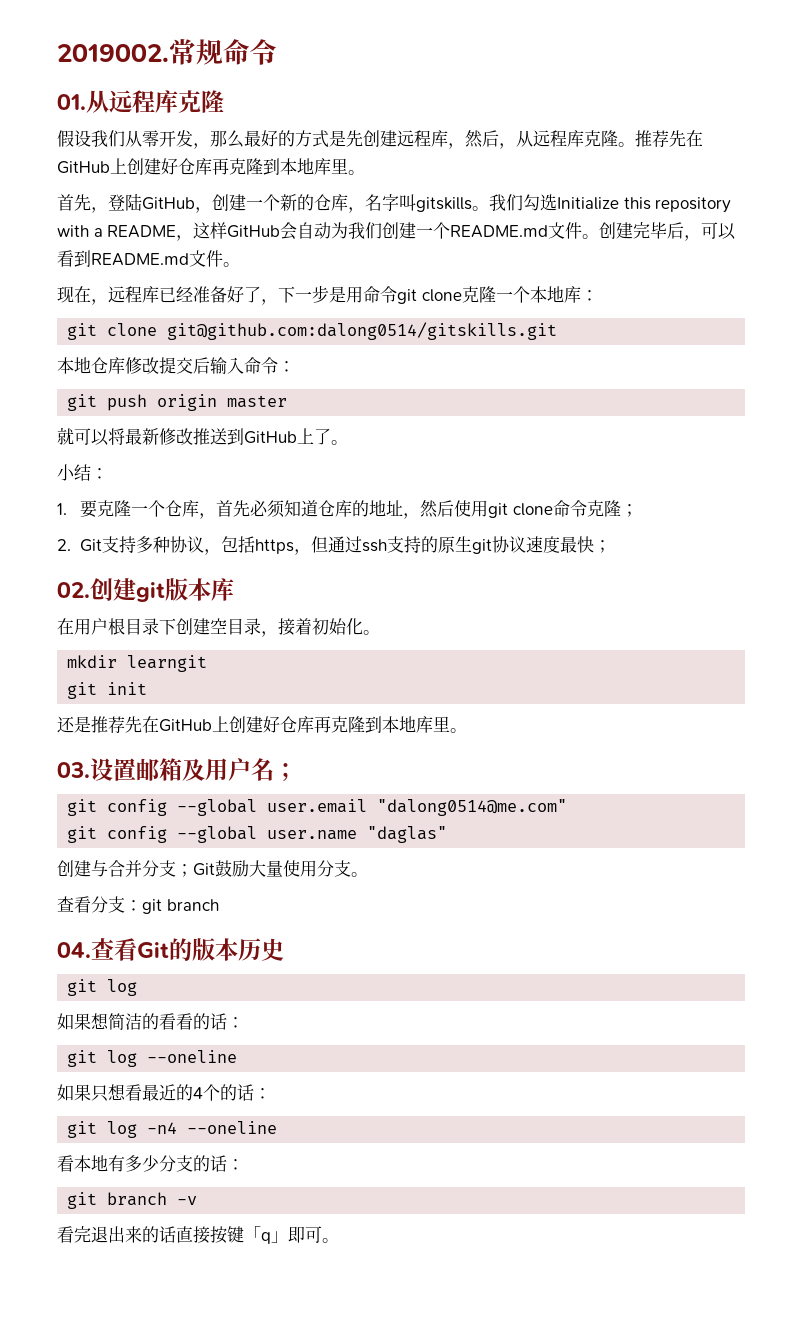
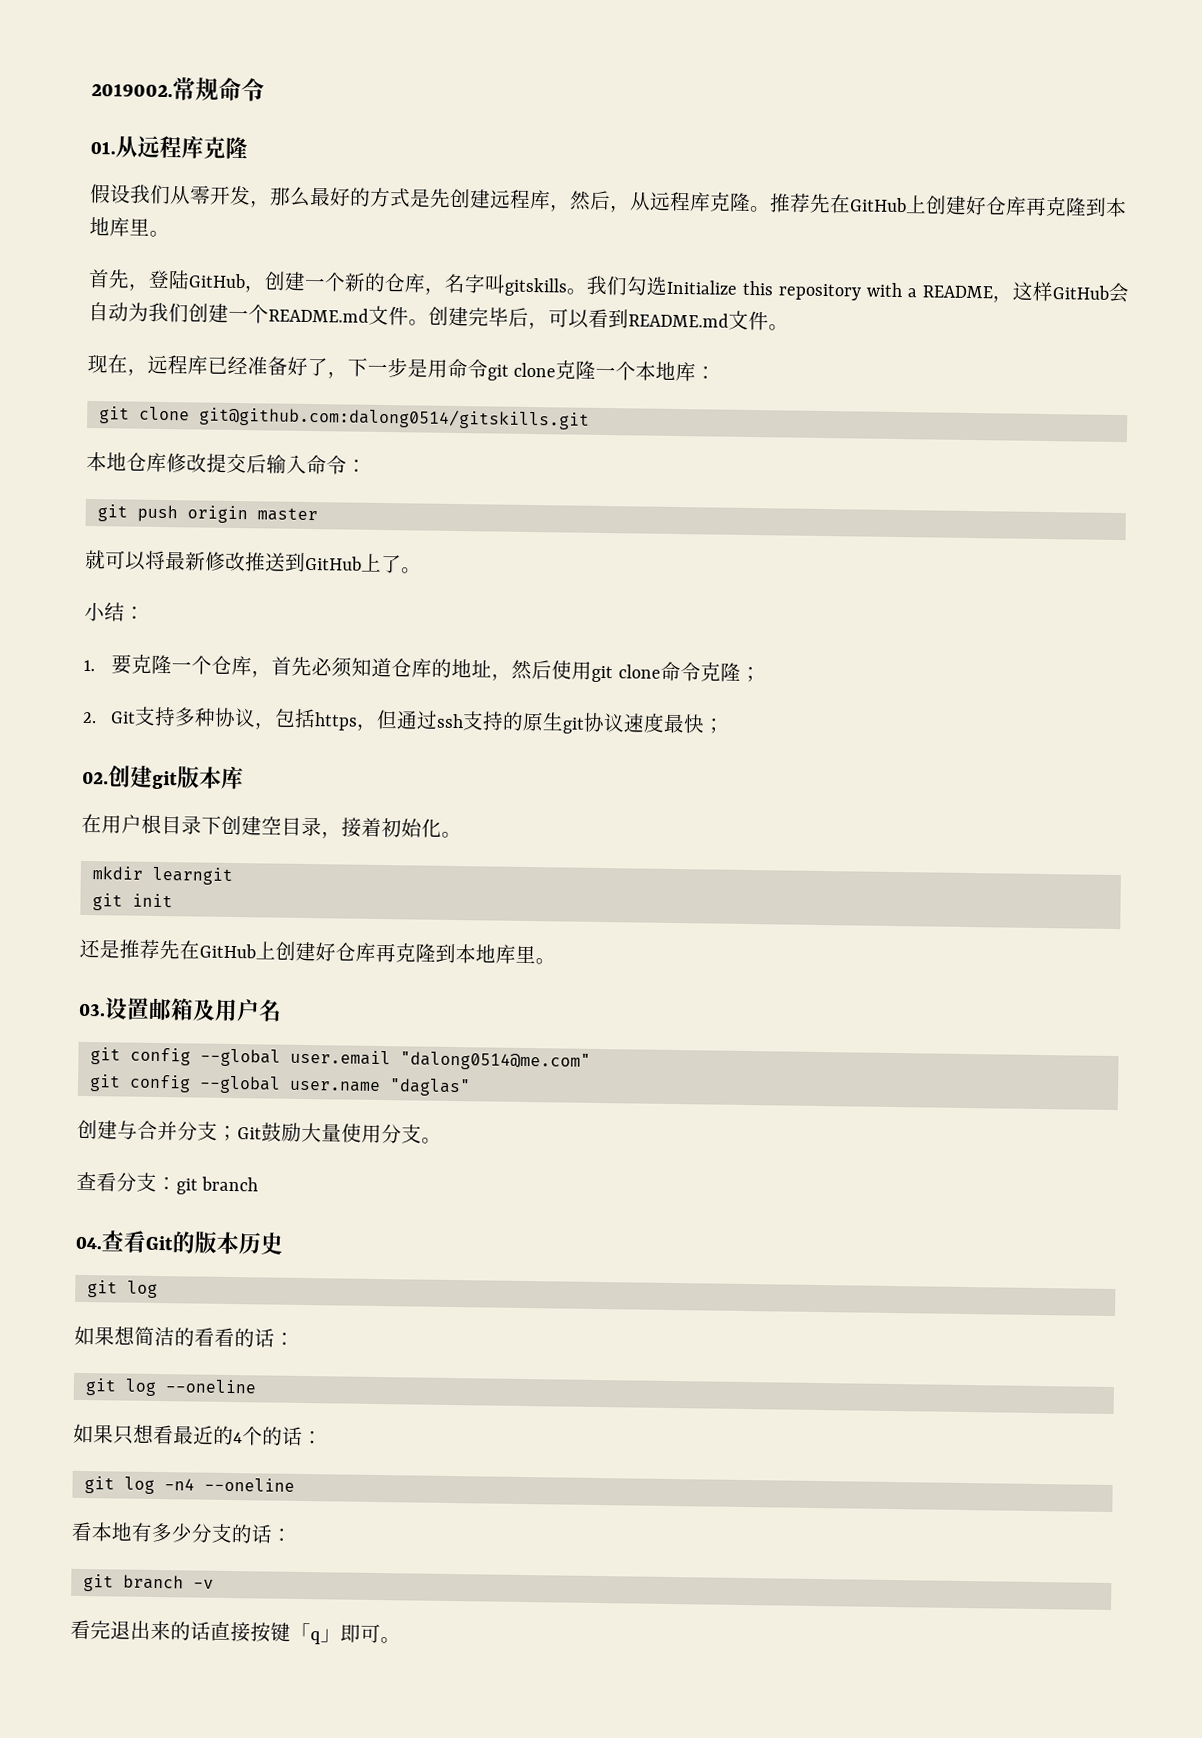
[274,763,297,781] ； -> (282, 1010) none

